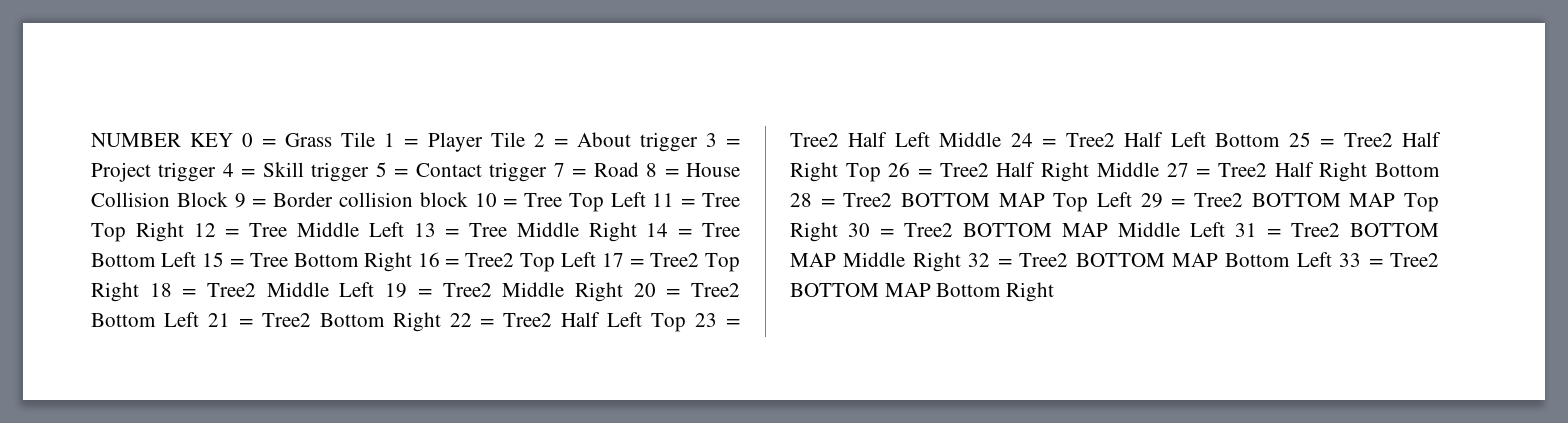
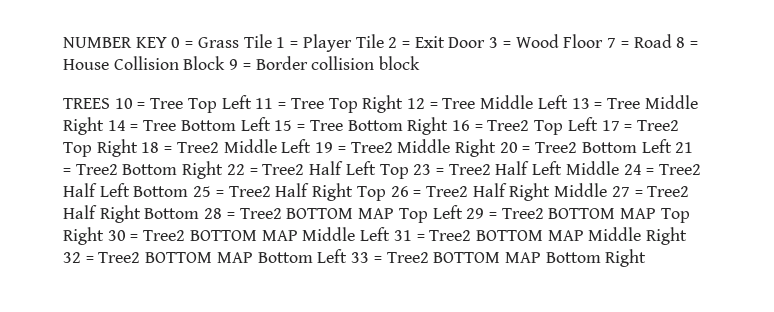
[576,132,740,152] [91,162,548,182] About trigger 3 = Project trigger 4 = Skill trigger 5 = Contact trigger -> [414,34,604,48] Exit Door 3 = Wood Floor
(468, 199) none -> [63,98,110,109] // TREES

